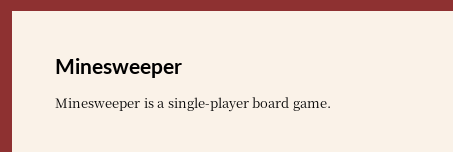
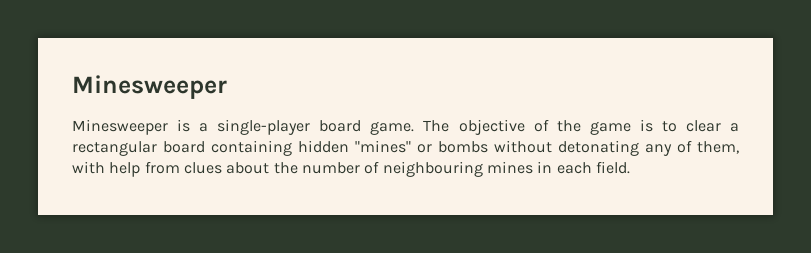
(331, 106) none -> [423,119,739,135] [72,140,739,156] [72,161,630,177] The objective of the game is to clear a rectangular board containing hidden "mines" or bombs without detonating any of them, with help from clues about the number of neighbouring mines in each field.

